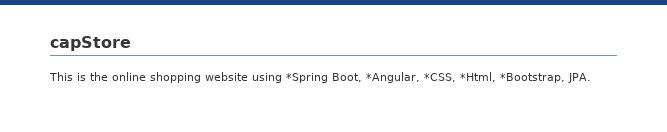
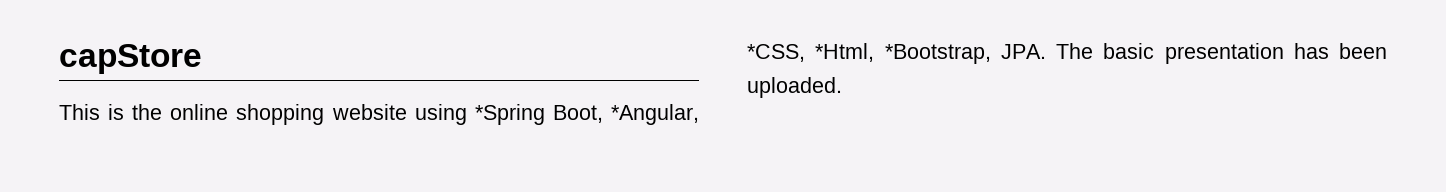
(591, 78) none -> [1056,43,1387,64] [747,77,842,98] The basic presentation has been uploaded.

